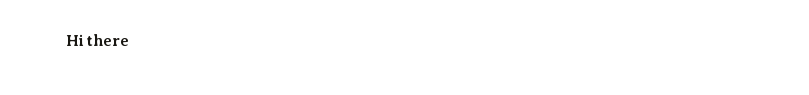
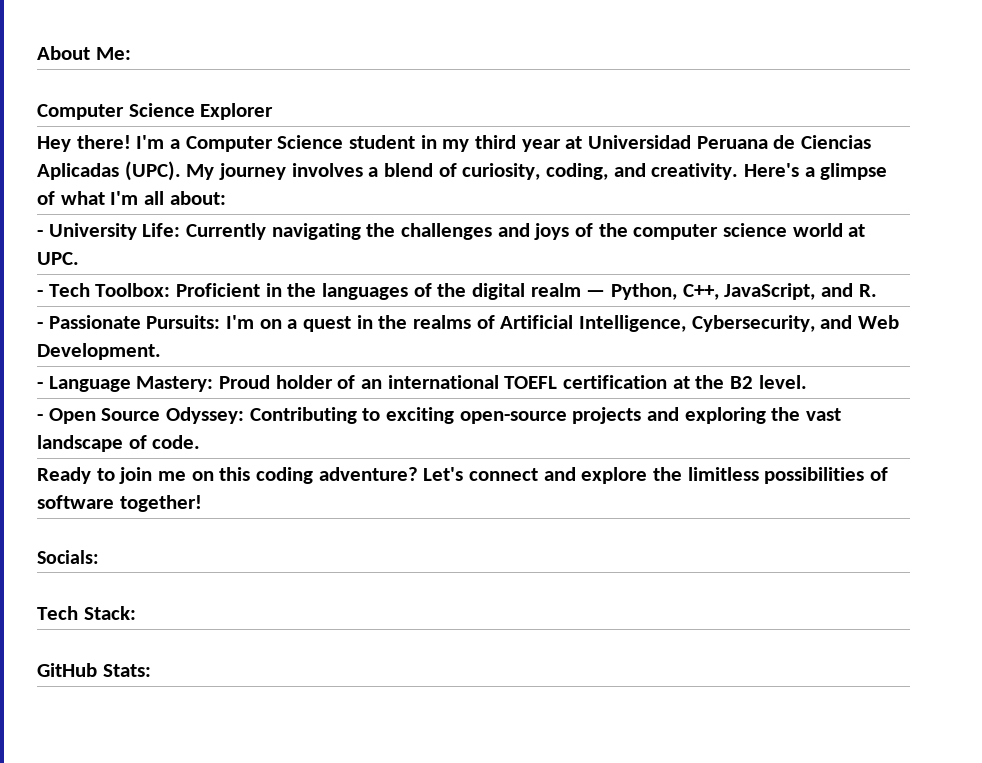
[66,34,130,46] Hi there -> [37,46,131,60] [37,103,274,120] [37,135,872,152] [37,161,888,181] [37,191,226,205] [37,223,866,240] [37,252,79,265] [37,283,877,300] [37,315,900,332] [37,343,161,360] [37,375,807,392] [37,407,842,424] [37,435,201,452] [37,467,889,484] [37,495,202,512] [37,550,99,564] [37,606,136,620] [37,663,151,677] About Me: // Computer Science Explorer // Hey there! I'm a Computer Science student in my third year at Universidad Peruana de Ciencias Aplicadas (UPC). My journey involves a blend of curiosity, coding, and creativity. Here's a glimpse of what I'm all about: // - University Life: Currently navigating the challenges and joys of the computer science world at UPC. // - Tech Toolbox: Proficient in the languages of the digital realm — Python, C++, JavaScript, and R. // - Passionate Pursuits: I'm on a quest in the realms of Artificial Intelligence, Cybersecurity, and Web Development. // - Language Mastery: Proud holder of an international TOEFL certification at the B2 level. // - Open Source Odyssey: Contributing to exciting open-source projects and exploring the vast landscape of code. // Ready to join me on this coding adventure? Let's connect and explore the limitless possibilities of software together! // Socials: // Tech Stack: // GitHub Stats:

